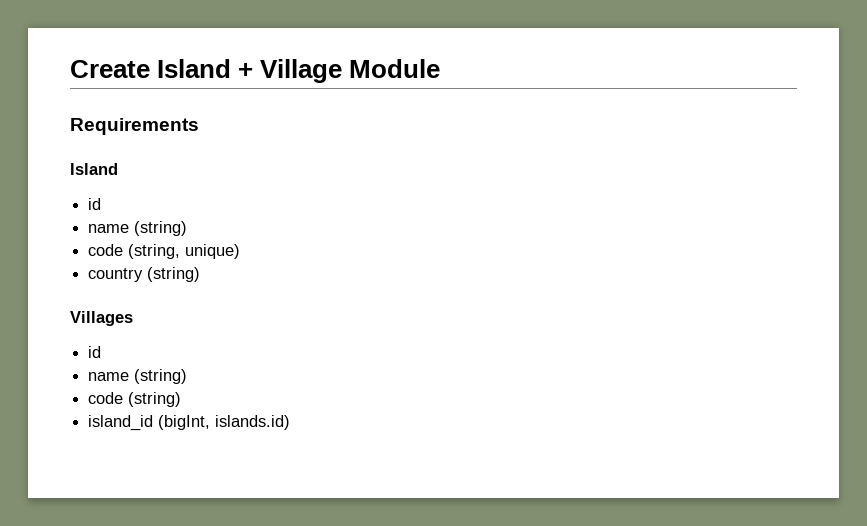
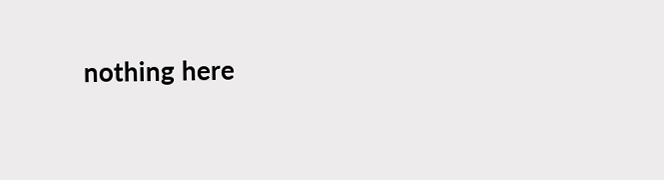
[70,59,441,83] [70,118,199,135] [70,163,118,175] [88,198,102,210] [88,221,188,236] [88,244,241,259] [88,267,201,282] [70,311,133,326] [88,346,102,358] [88,369,188,384] [88,392,182,407] [88,415,291,431] Create Island + Village Module // Requirements // Island // id // name (string) // code (string, unique) // country (string) // Villages // id // name (string) // code (string) // island_id (bigInt, islands.id) -> [83,59,235,87] nothing here

